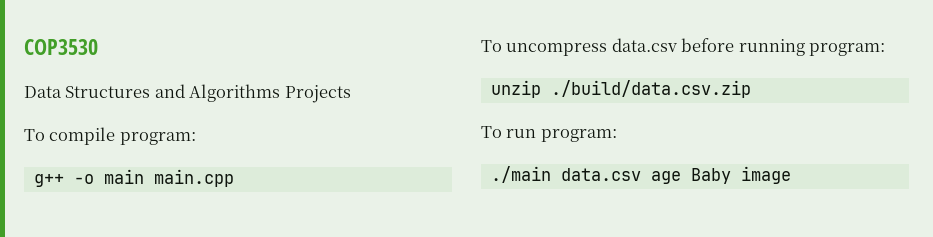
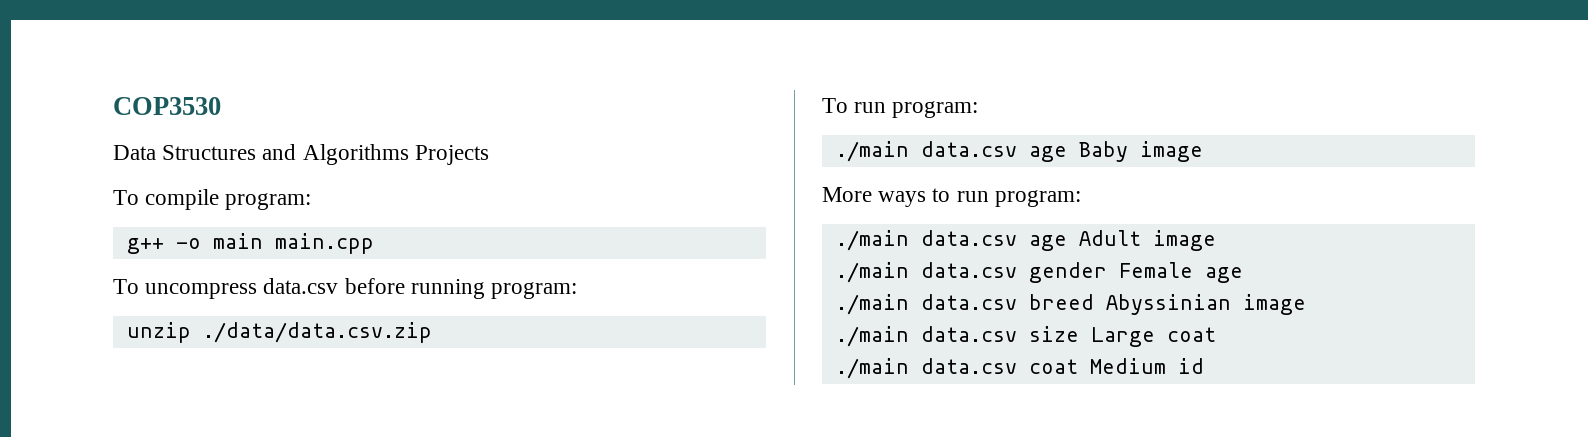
[550,80,751,98] ./build/data.csv.zip -> [202,322,432,343] ./data/data.csv.zip
(791, 175) none -> [822,187,1081,207] [835,230,1216,251] [835,262,1243,283] [835,294,1306,315] [835,326,1216,347] [835,358,1204,379] // More ways to run program: // ./main data.csv age Adult image // ./main data.csv gender Female age // ./main data.csv breed Abyssinian image // ./main data.csv size Large coat // ./main data.csv coat Medium id

